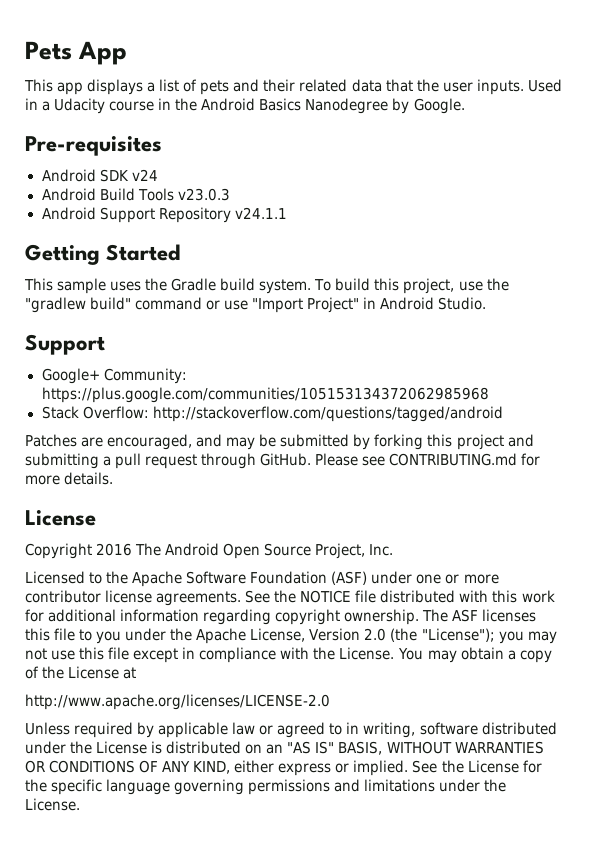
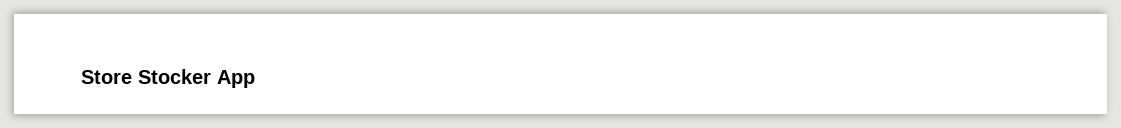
[25,41,72,60] Pets -> [81,69,211,84] Store Stocker
[24,79,562,95] [25,98,465,114] [25,136,162,156] [41,169,158,182] [41,188,230,201] [41,207,287,223] [25,244,182,265] [24,278,509,294] [25,297,487,313] [25,334,105,355] [41,368,187,384] [41,387,489,403] [41,406,503,422] [25,434,534,450] [25,453,541,469] [25,472,114,485] [25,510,96,526] [25,543,394,559] [25,571,499,587] [25,590,555,606] [25,609,537,625] [25,628,557,644] [25,647,552,663] [25,666,137,679] [25,694,330,710] [25,722,557,738] [25,741,544,755] [25,760,542,776] [25,779,507,795] [25,798,80,811] // This app displays a list of pets and their related data that the user inputs. Used in a Udacity course in the Android Basics Nanodegree by Google. // Pre-requisites // Android SDK v24 // Android Build Tools v23.0.3 // Android Support Repository v24.1.1 // Getting Started // This sample uses the Gradle build system. To build this project, use the "gradlew build" command or use "Import Project" in Android Studio. // Support // Google+ Community: https://plus.google.com/communities/105153134372062985968 // Stack Overflow: http://stackoverflow.com/questions/tagged/android // Patches are encouraged, and may be submitted by forking this project and submitting a pull request through GitHub. Please see CONTRIBUTING.md for more details. // License // Copyright 2016 The Android Open Source Project, Inc. // Licensed to the Apache Software Foundation (ASF) under one or more contributor license agreements. See the NOTICE file distributed with this work for additional information regarding copyright ownership. The ASF licenses this file to you under the Apache License, Version 2.0 (the "License"); you may not use this file except in compliance with the License. You may obtain a copy of the License at // http://www.apache.org/licenses/LICENSE-2.0 // Unless required by applicable law or agreed to in writing, software distributed under the License is distributed on an "AS IS" BASIS, WITHOUT WARRANTIES OR CONDITIONS OF ANY KIND, either express or implied. See the License for the specific language governing permissions and limitations under the License. -> (255, 79) none

